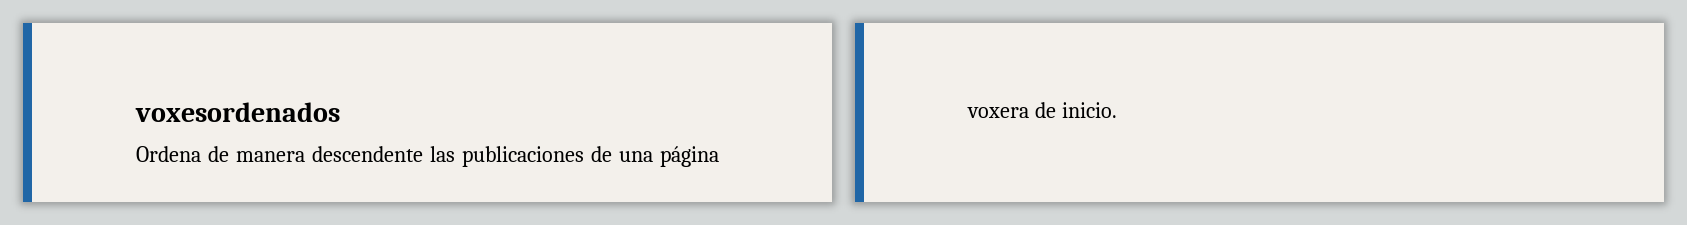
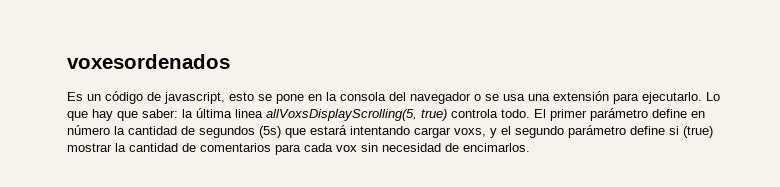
[136,146,719,167] [967,102,1117,118] Ordena de manera descendente las publicaciones de una página voxera de inicio. -> [67,91,720,104] [67,108,705,121] [67,125,713,138] [67,143,530,155] Es un código de javascript, esto se pone en la consola del navegador o se usa una extensión para ejecutarlo. Lo que hay que saber: la última linea allVoxsDisplayScrolling(5, true) controla todo. El primer parámetro define en número la cantidad de segundos (5s) que estará intentando cargar voxs, y el segundo parámetro define si (true) mostrar la cantidad de comentarios para cada vox sin necesidad de encimarlos.

